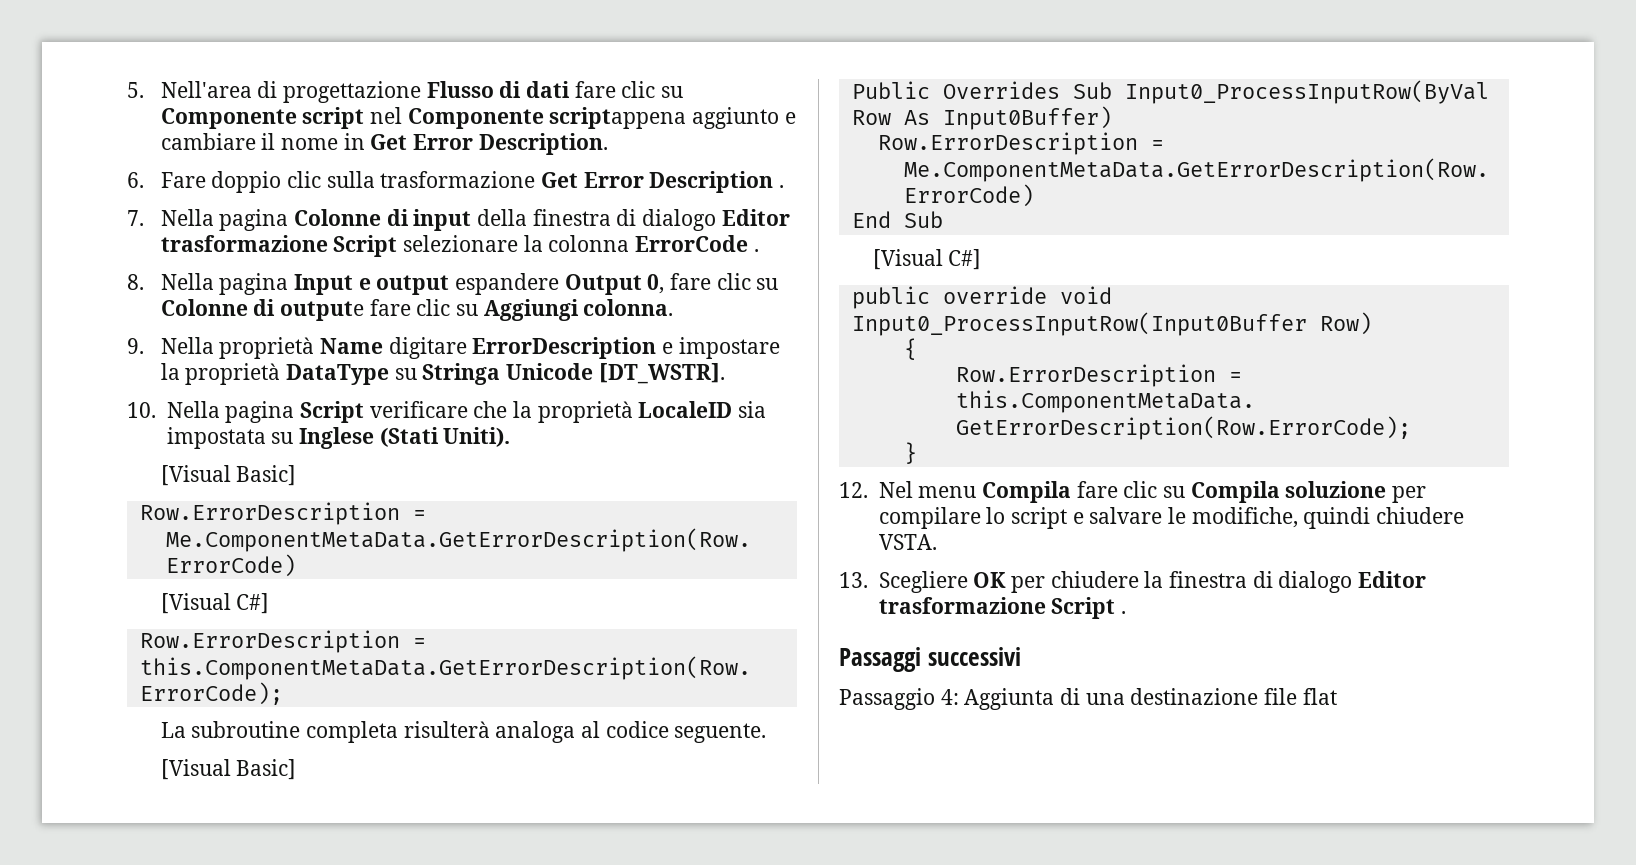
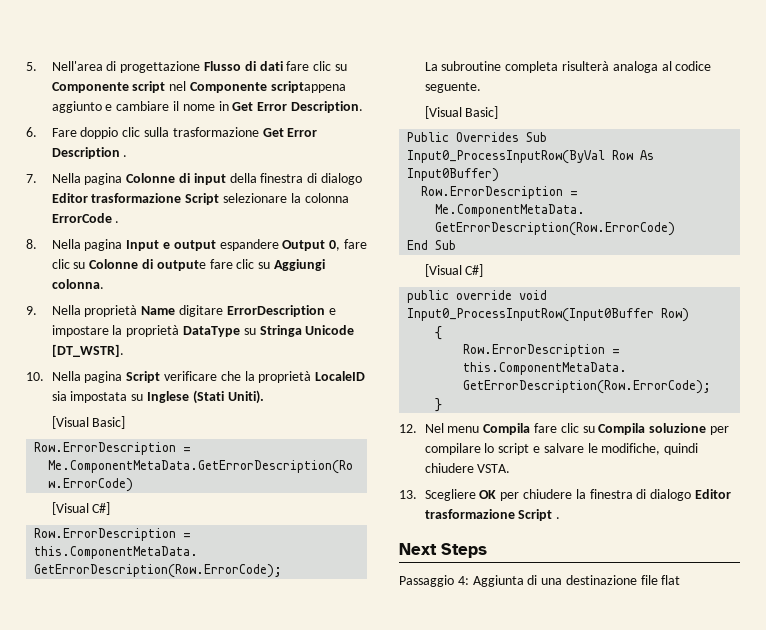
[839,647,1021,672] Passaggi successivi -> [399,543,487,558] Next Steps

